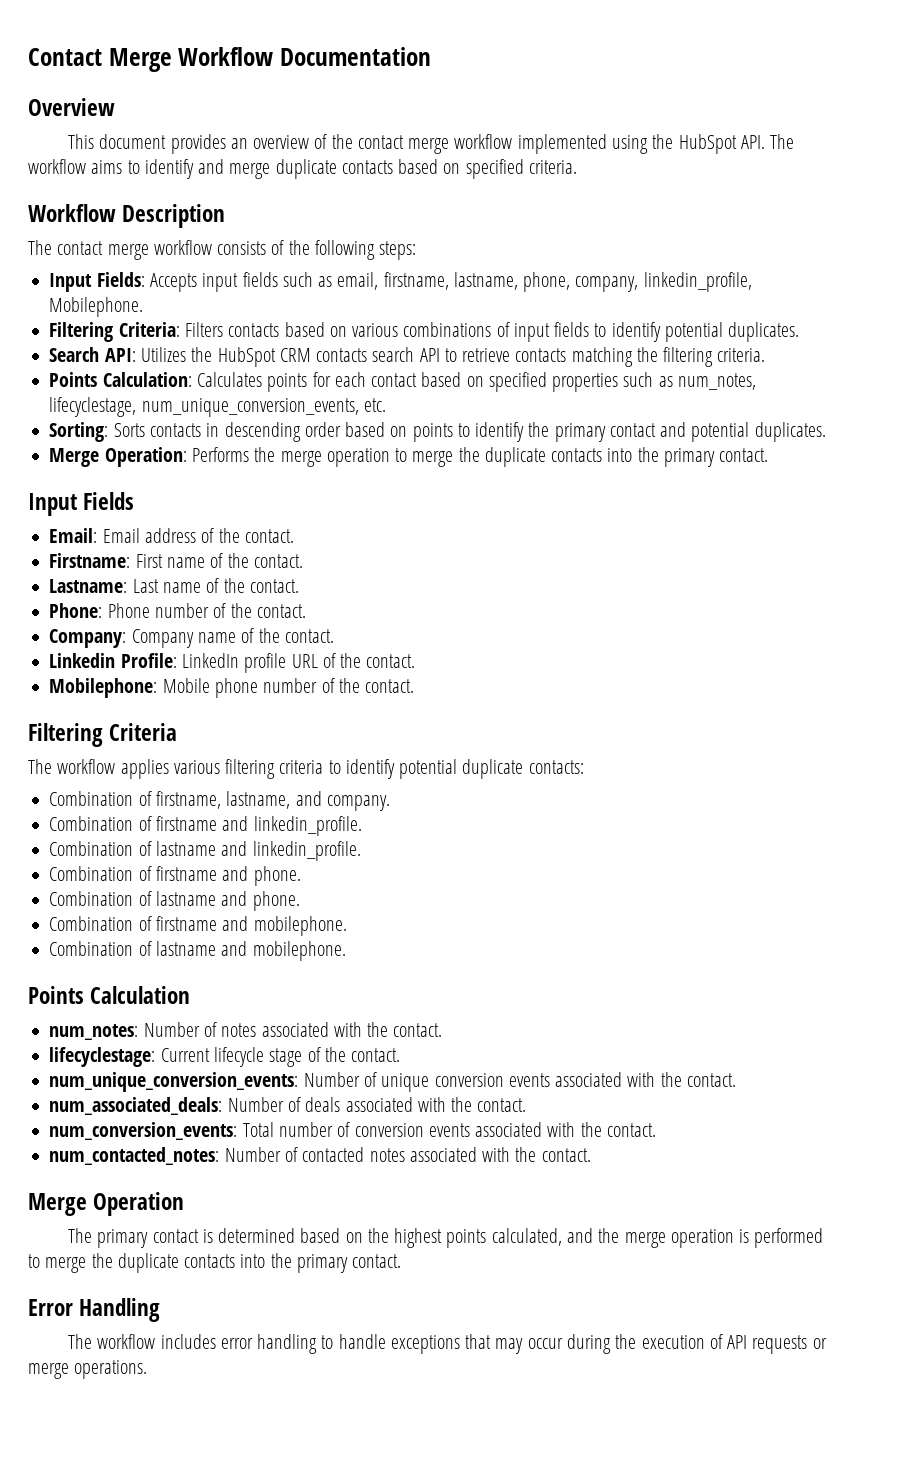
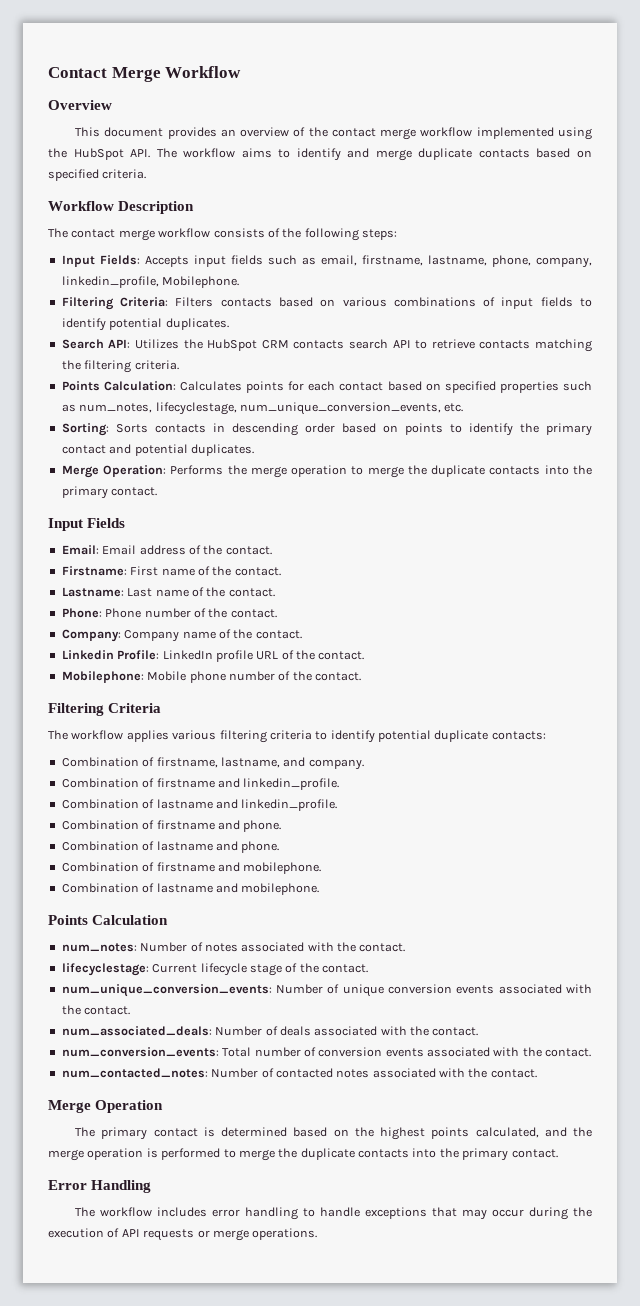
[279,47,431,66] Documentation -> (242, 72) none

